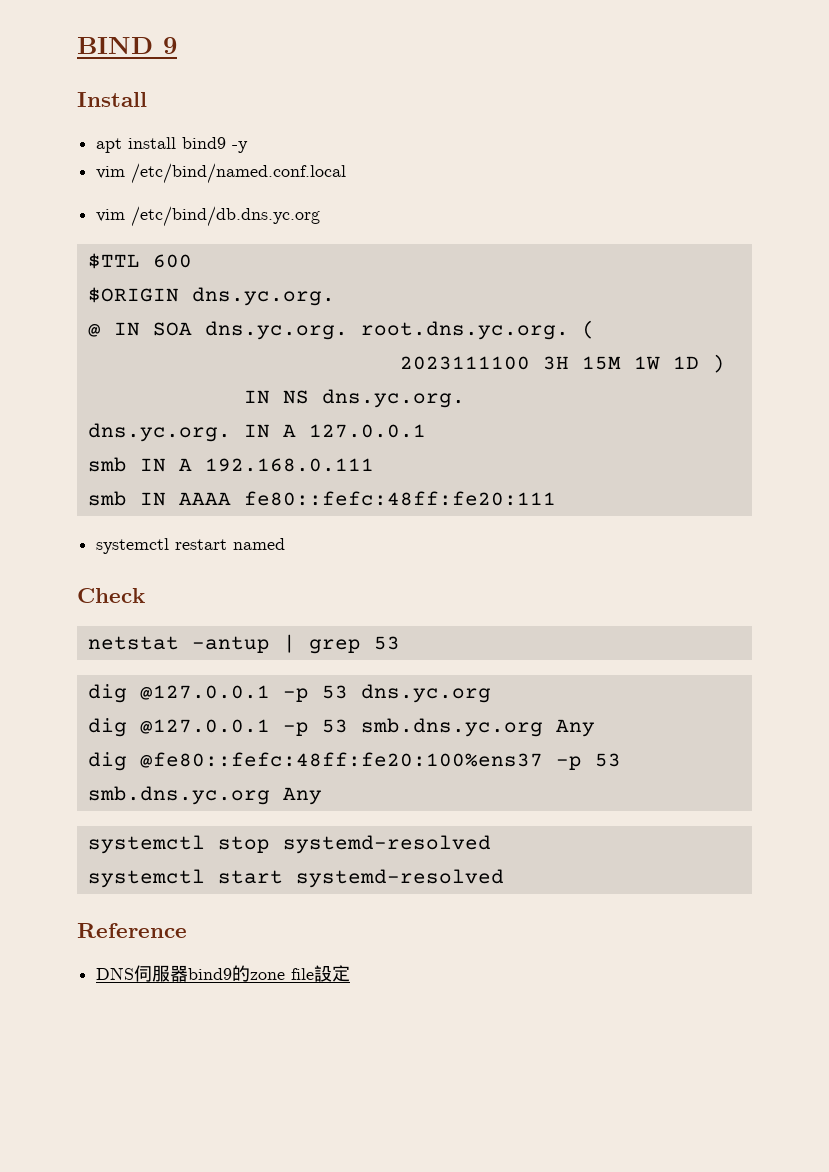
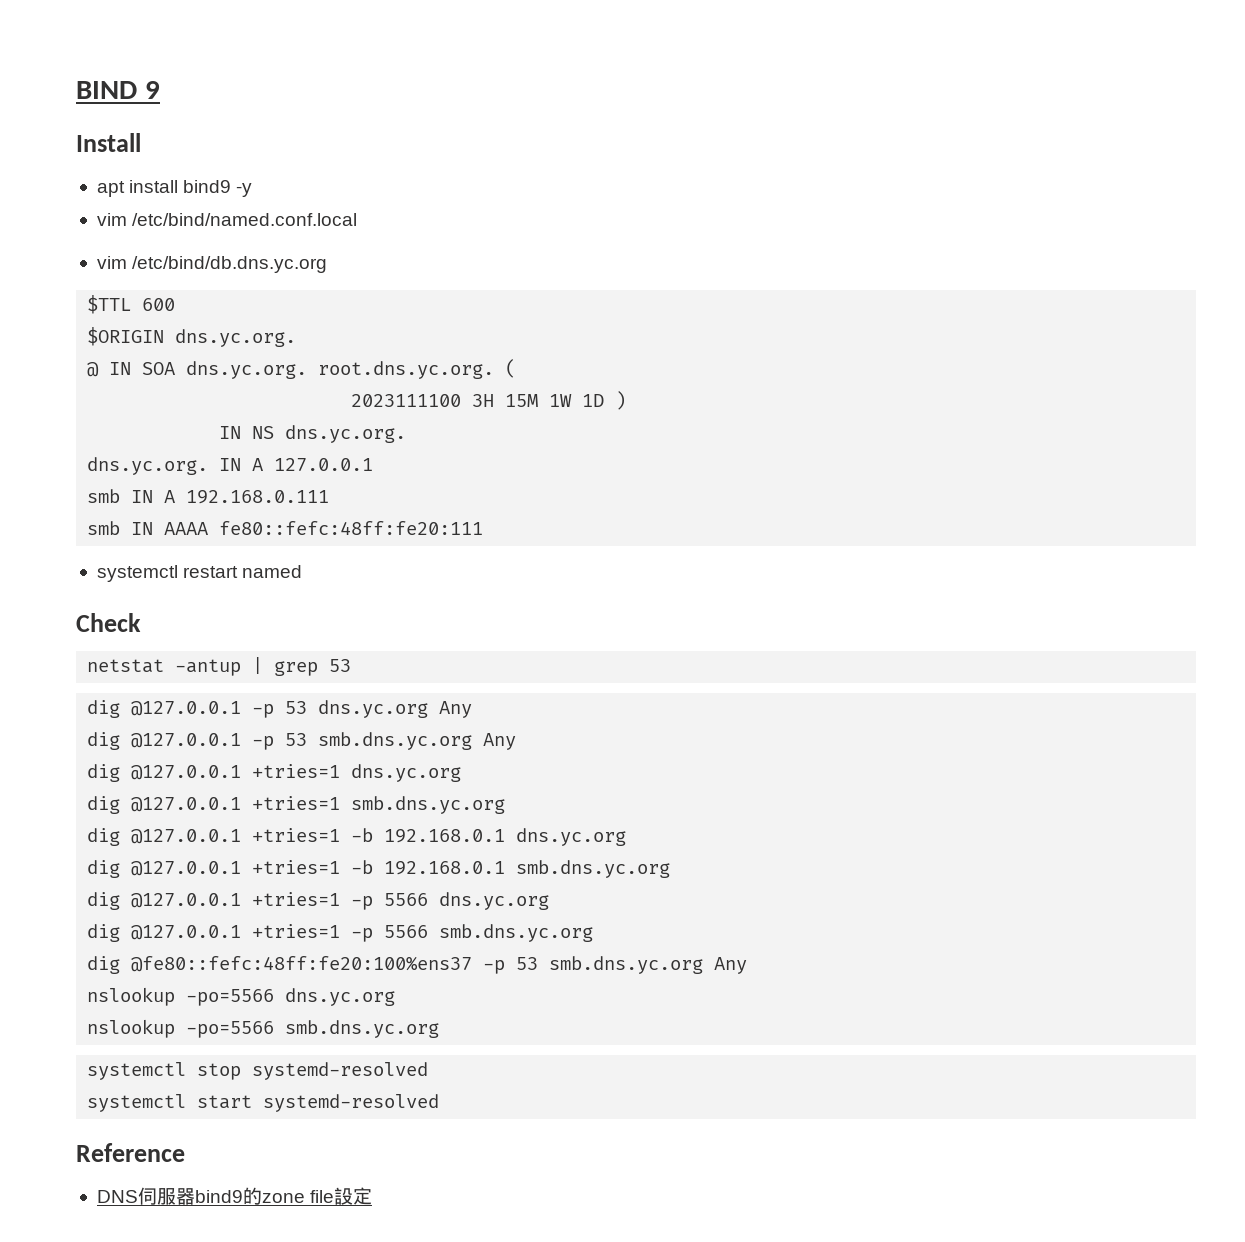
(491, 693) none -> [439,701,473,718] Any
(595, 728) none -> [87,764,462,782] [87,796,506,814] [87,828,627,846] [87,860,671,878] [87,892,550,910] [87,924,594,942] // dig @127.0.0.1 +tries=1 dns.yc.org // dig @127.0.0.1 +tries=1 smb.dns.yc.org // dig @127.0.0.1 +tries=1 -b 192.168.0.1 dns.yc.org // dig @127.0.0.1 +tries=1 -b 192.168.0.1 smb.dns.yc.org // dig @127.0.0.1 +tries=1 -p 5566 dns.yc.org // dig @127.0.0.1 +tries=1 -p 5566 smb.dns.yc.org
(322, 796) none -> [87,987,396,1006] [87,1019,440,1038] // nslookup -po=5566 dns.yc.org // nslookup -po=5566 smb.dns.yc.org

